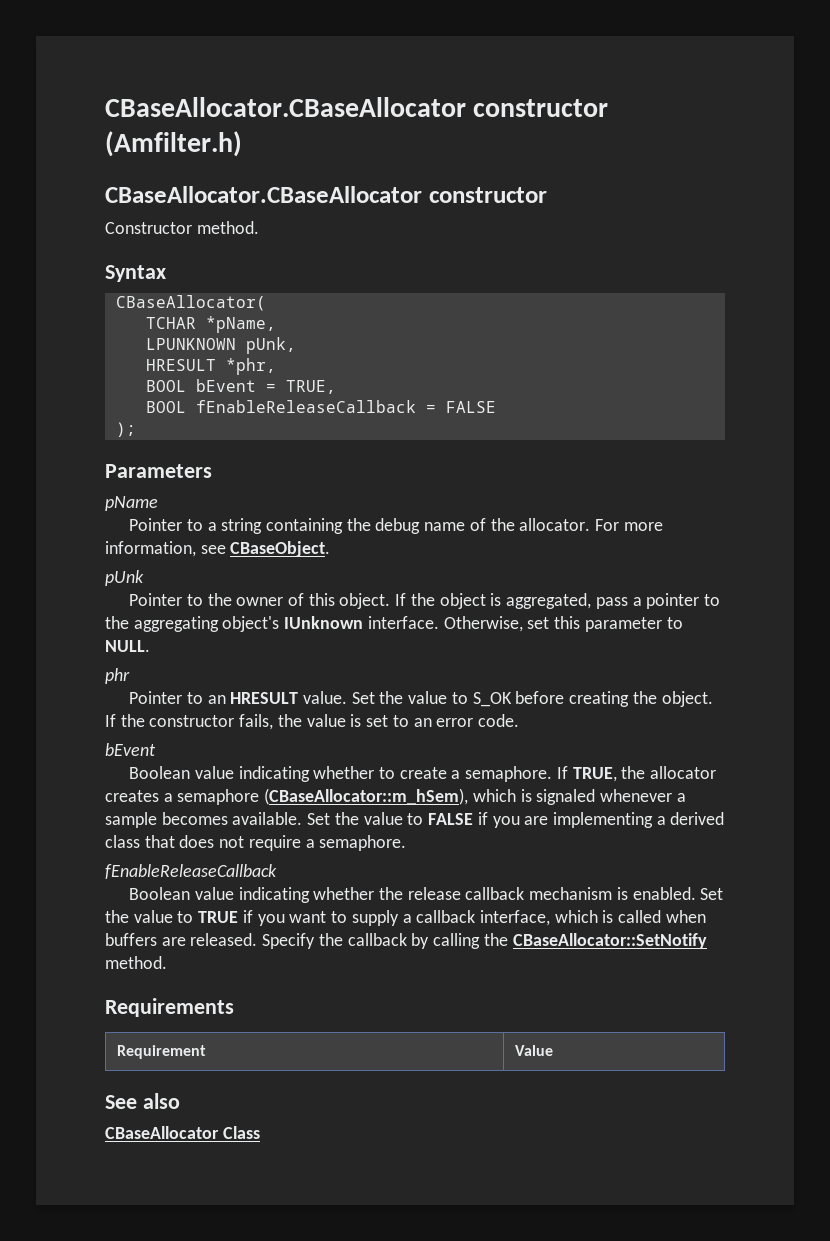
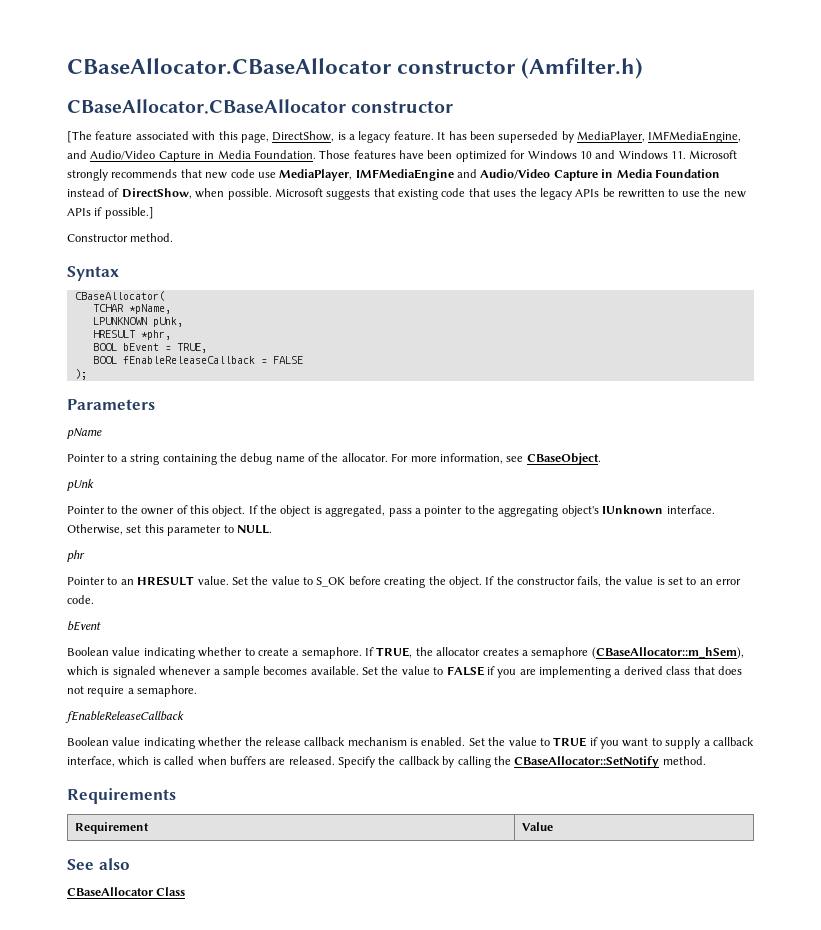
(547, 195) none -> [67,131,742,143] [67,150,738,162] [67,169,720,181] [67,188,746,200] [67,207,154,219] // [The feature associated with this page, DirectShow, is a legacy feature. It has been superseded by MediaPlayer, IMFMediaEngine, and Audio/Video Capture in Media Foundation. Those features have been optimized for Windows 10 and Windows 11. Microsoft strongly recommends that new code use MediaPlayer, IMFMediaEngine and Audio/Video Capture in Media Foundation instead of DirectShow, when possible. Microsoft suggests that existing code that uses the legacy APIs be rewritten to use the new APIs if possible.]

